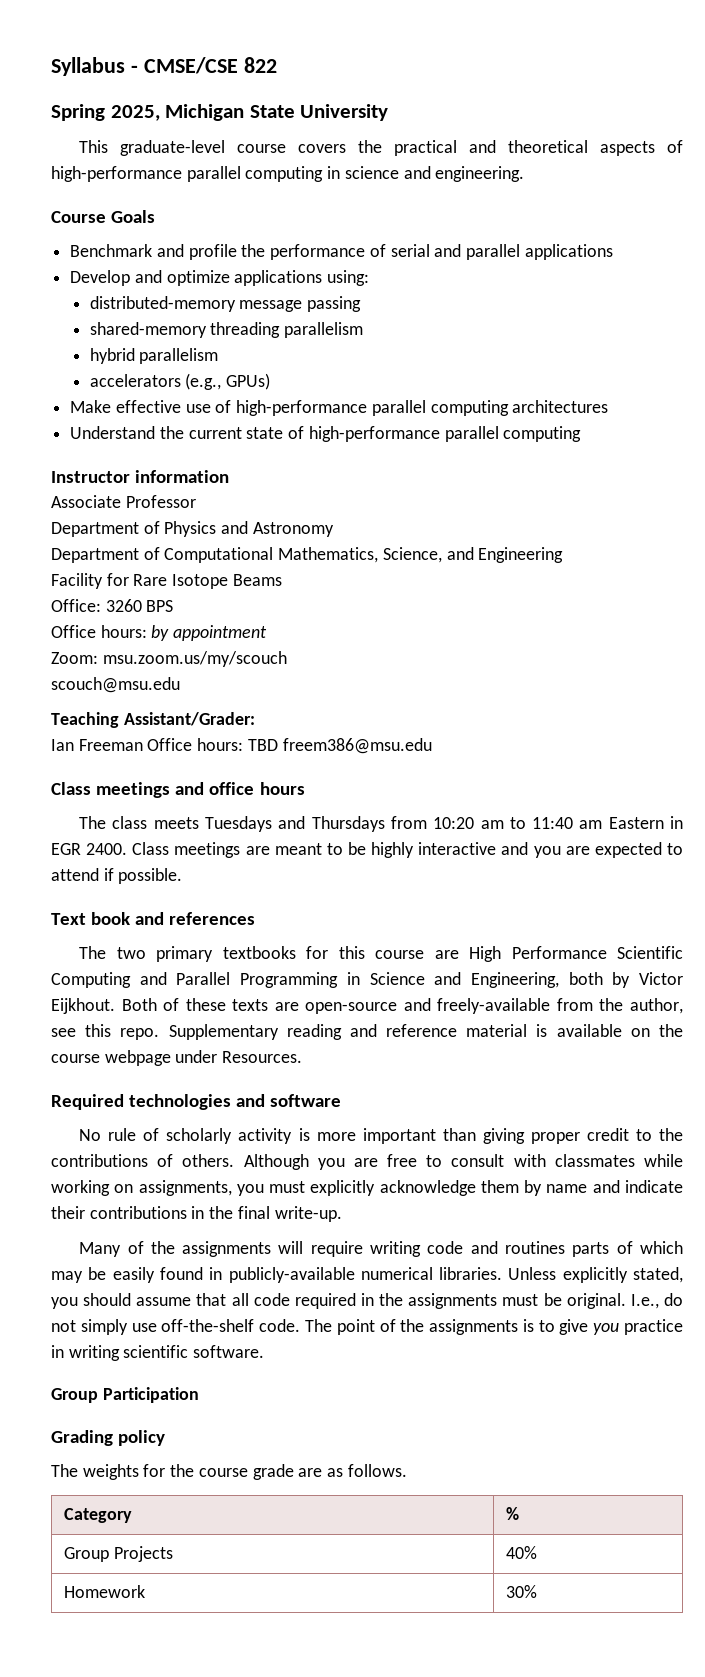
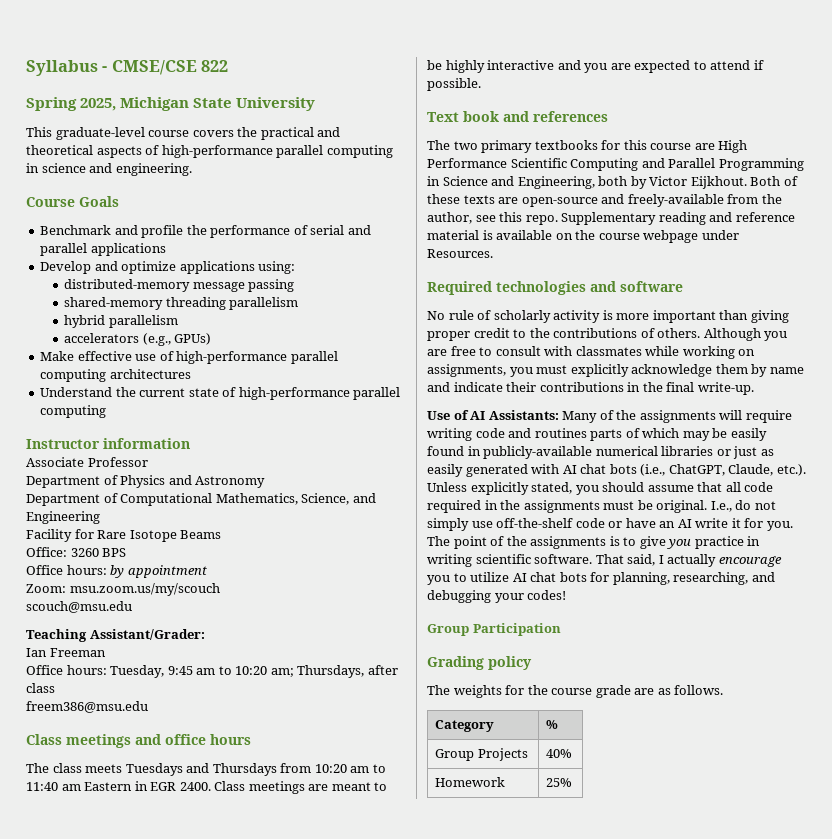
[147,738,278,751] Office hours: TBD -> [26,665,398,678] [26,683,55,693] // Office hours: Tuesday, 9:45 am to 10:20 am; Thursdays, after class //
(342, 1214) none -> [427,410,559,420] Use of AI Assistants:
[439,1267,503,1280] libraries. -> [661,446,774,459] [427,464,806,477] libraries or just as easily generated with AI chat bots (i.e., ChatGPT, Claude, etc.).
[259,1319,301,1332] code. -> [575,518,793,531] code or have an AI write it for you.
(265, 1351) none -> [595,554,782,567] [427,572,775,585] [427,590,567,603] That said, I actually encourage you to utilize AI chat bots for planning, researching, and debugging your codes!
[506,1585,538,1598] 30% -> [546,778,573,787] 25%

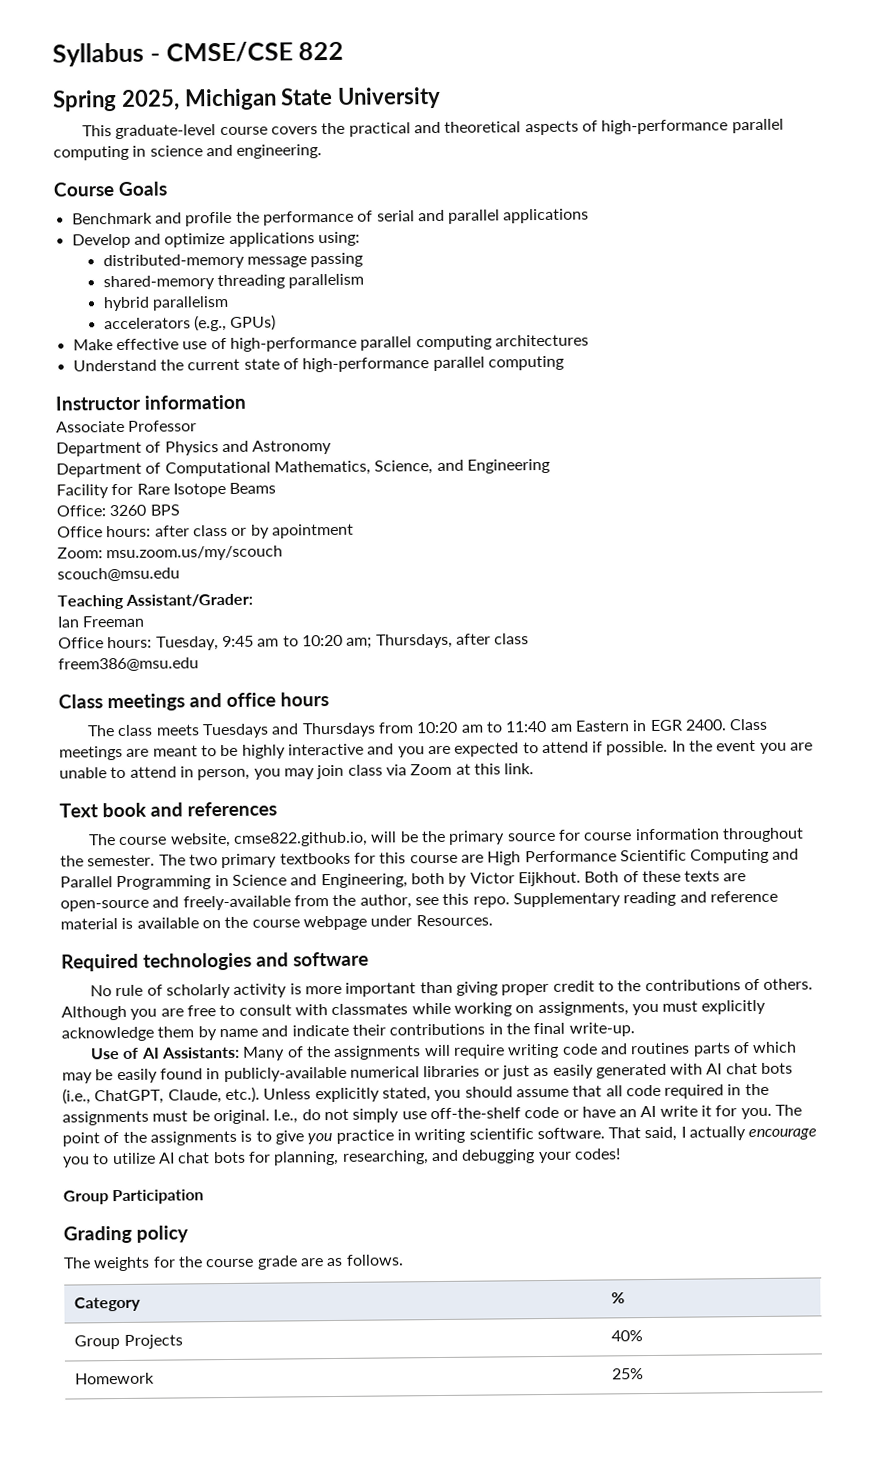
[110,565,207,578] by appointment -> [154,523,354,539] after class or by apointment
(481, 84) none -> [671,739,814,754] [59,763,535,781] In the event you are unable to attend in person, you may join class via Zoom at this link.
(450, 145) none -> [119,827,804,848] [60,854,186,867] course website, cmse822.github.io, will be the primary source for course information throughout the semester. The

